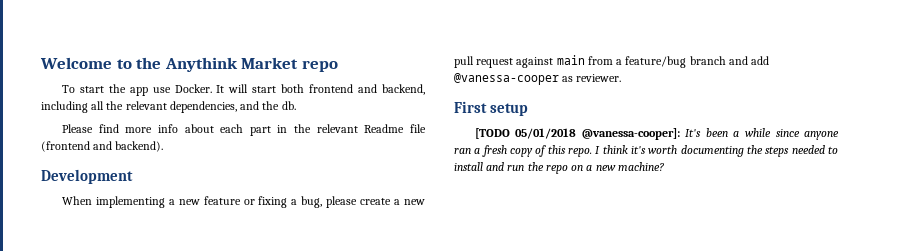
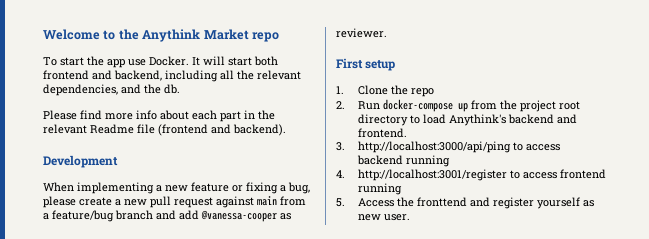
[474,128,839,140] [454,145,838,157] [454,162,664,174] [TODO 05/01/2018 @vanessa-cooper]: It's been a while since anyone ran a fresh copy of this repo. I think it's worth documenting the steps needed to install and run the repo on a new machine? -> [336,85,434,97] [336,99,580,112] [357,114,577,126] [357,128,407,138] [336,141,560,153] [356,155,450,167] [336,169,606,181] [357,183,402,195] [336,197,594,209] [357,214,410,221] 1. Clone the repo // 2. Run docker-compose up from the project root directory to load Anythink's backend and frontend. // 3. http://localhost:3000/api/ping to access backend running // 4. http://localhost:3001/register to access frontend running // 5. Access the fronttend and register yourself as new user.

